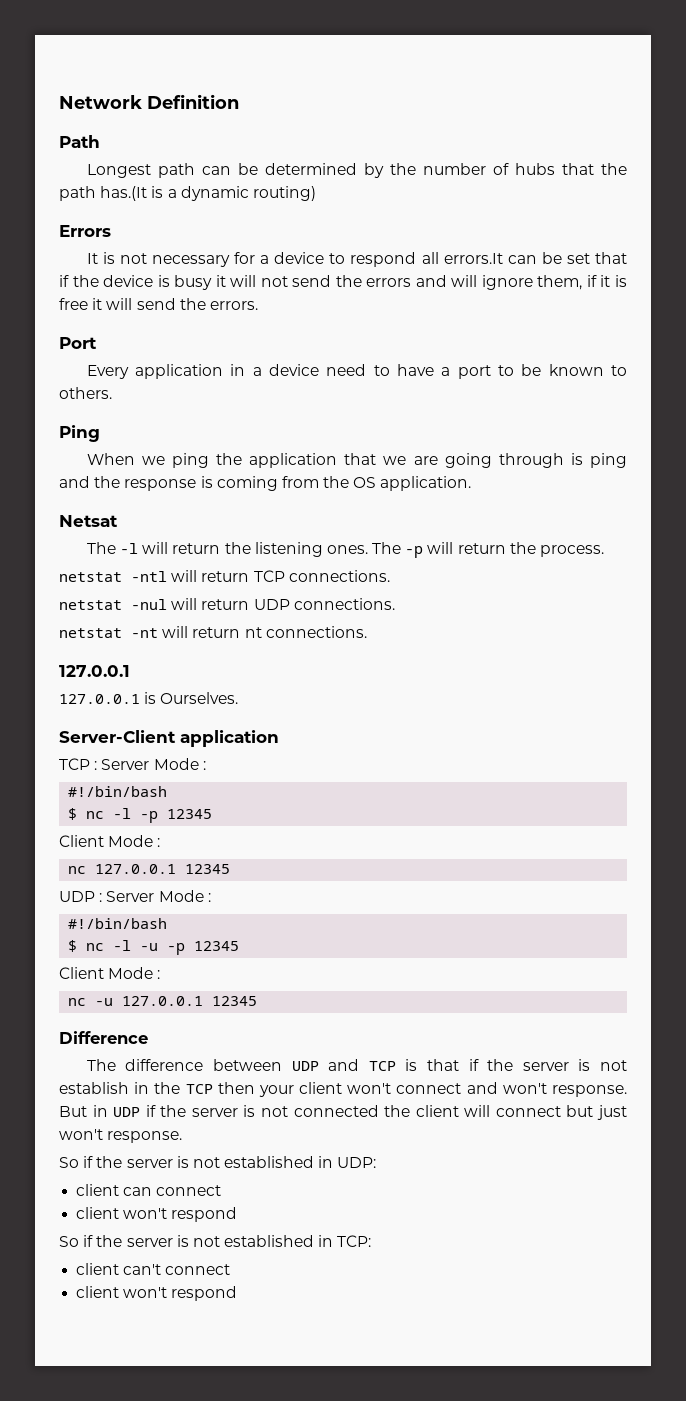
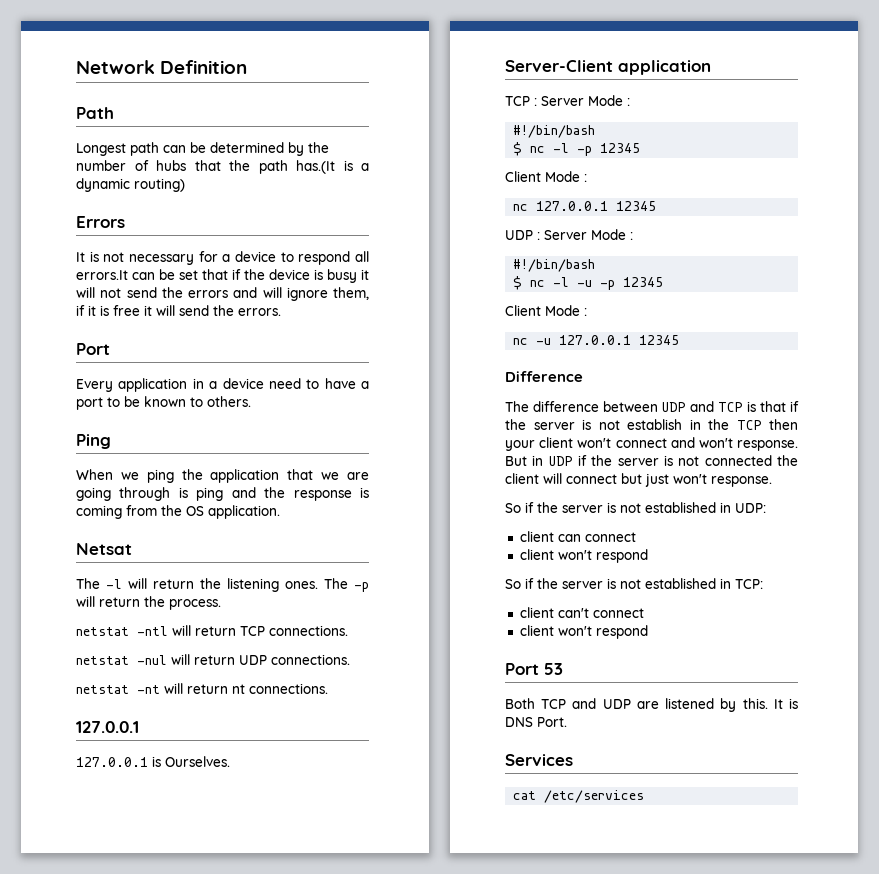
(238, 1293) none -> [505,663,563,675] [505,698,798,712] [505,717,567,727] [505,754,573,766] [513,790,645,803] // Port 53 // Both TCP and UDP are listened by this. It is DNS Port. // Services // cat /etc/services

